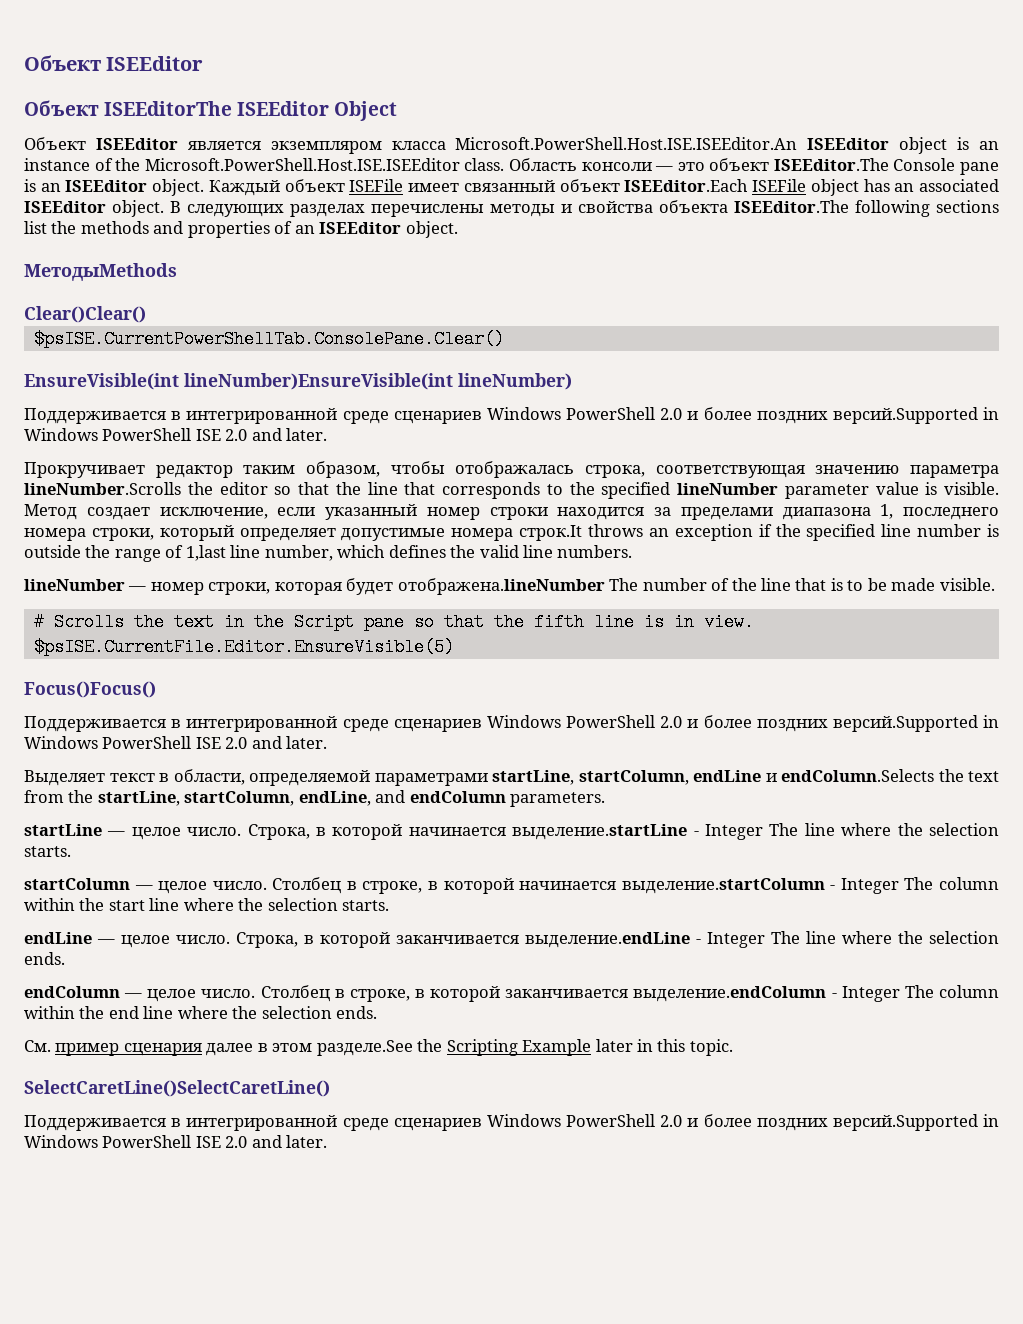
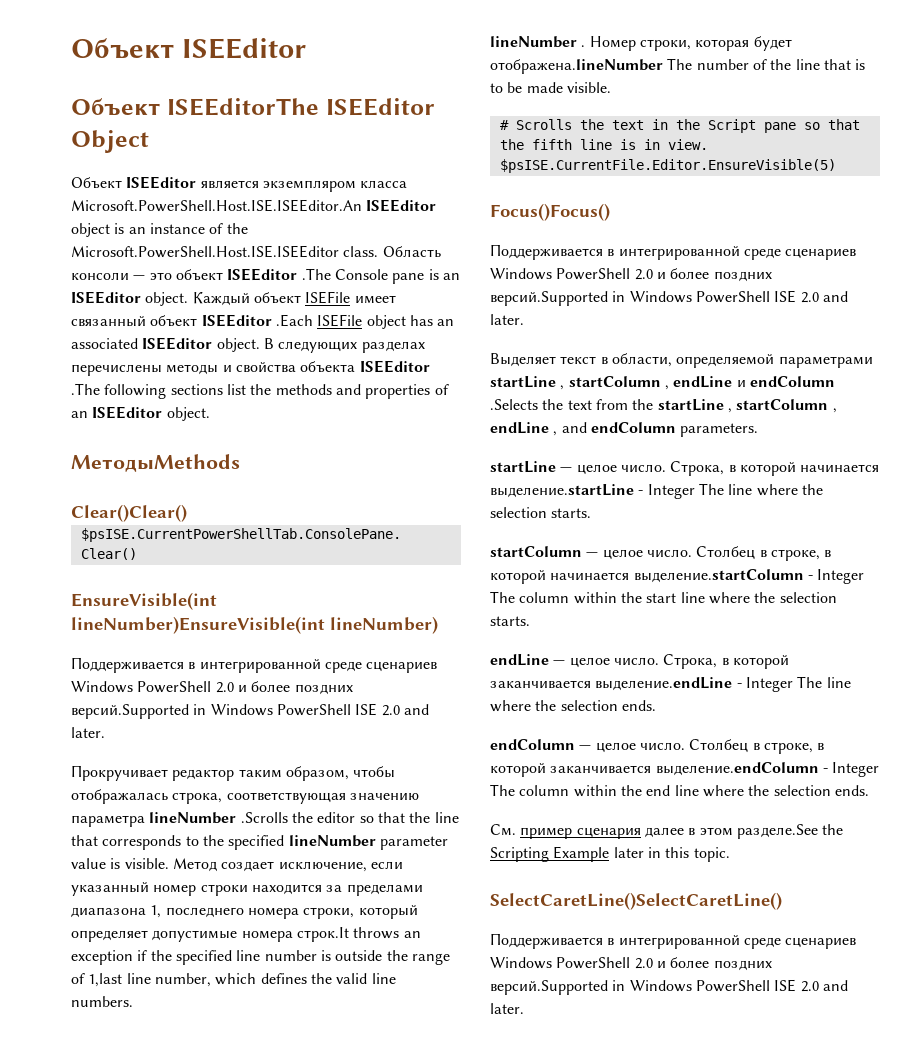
[773,158,889,171] ISEEditor.The -> [227,268,331,281] ISEEditor .The
[624,179,749,192] ISEEditor.Each -> [201,314,313,327] ISEEditor .Each
[734,200,849,213] ISEEditor.The -> [359,360,430,373] [71,383,100,395] ISEEditor .The
[24,482,181,495] lineNumber.Scrolls -> [149,812,288,824] lineNumber .Scrolls
[128,582,204,595] — номер -> [581,36,636,51] . Номер
[492,769,999,785] [24,790,371,806] startLine, startColumn, endLine и endColumn.Selects the text from the startLine, startColumn, endLine, -> [490,376,835,390] [490,399,837,413] [490,422,558,436] startLine , startColumn , endLine и endColumn .Selects the text from the startLine , startColumn , endLine ,

